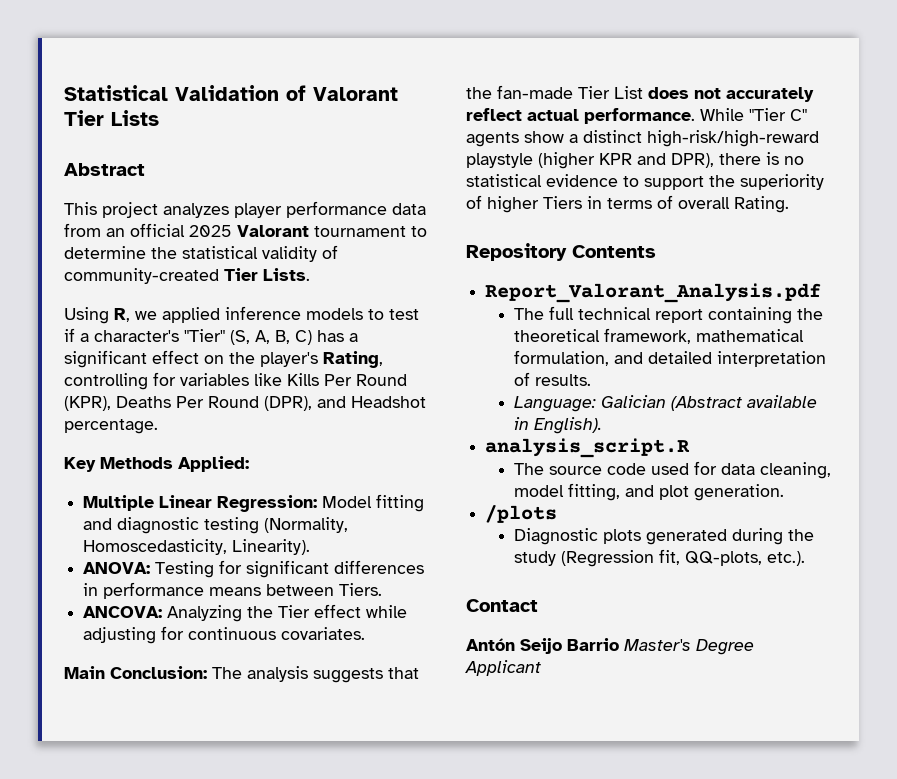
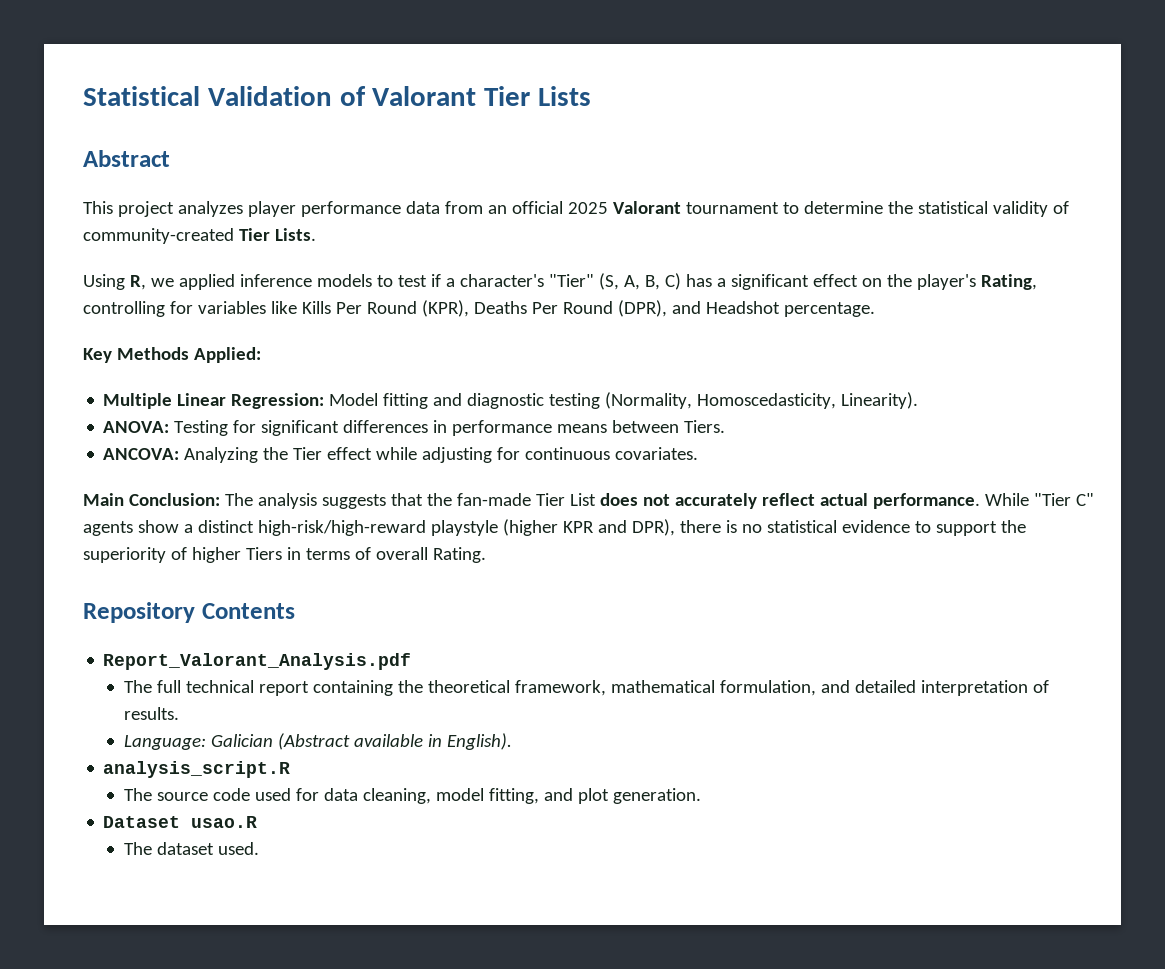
[485,505,558,523] [514,528,815,545] [514,549,806,567] [466,599,538,612] [466,638,754,655] [465,660,541,676] /plots // Diagnostic plots generated during the study (Regression fit, QQ-plots, etc.). // Contact // Antón Seijo Barrio Master's Degree Applicant -> [103,816,258,828] [124,842,260,855] Dataset usao.R // The dataset used.

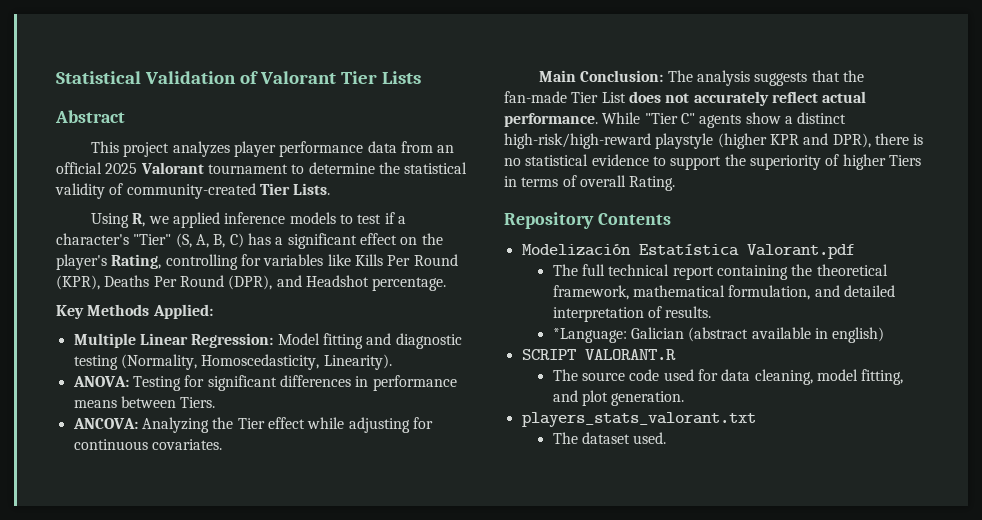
[103,653,412,670] Report_Valorant_Analysis.pdf -> [521,244,855,259] Modelización Estatística Valorant.pdf
[124,733,513,750] [103,761,291,778] Language: Galician (Abstract available in English). // analysis_script.R -> [552,327,885,343] [521,349,676,360] *Language: Galician (abstract available in english) // SCRIPT VALORANT.R
[103,816,258,828] Dataset usao.R -> [521,412,756,427] players_stats_valorant.txt

